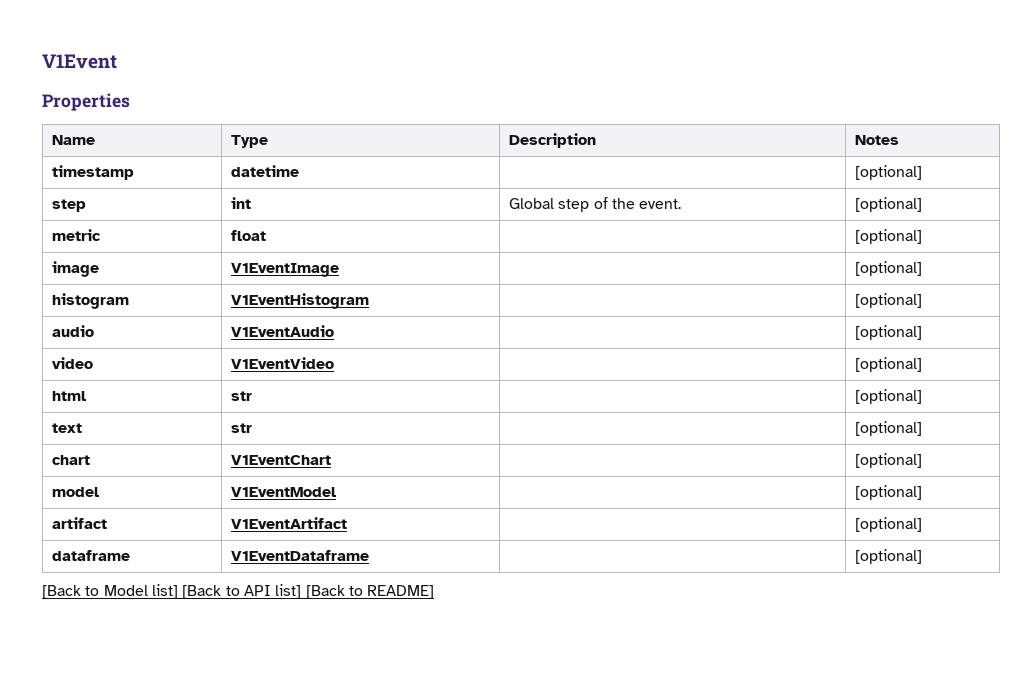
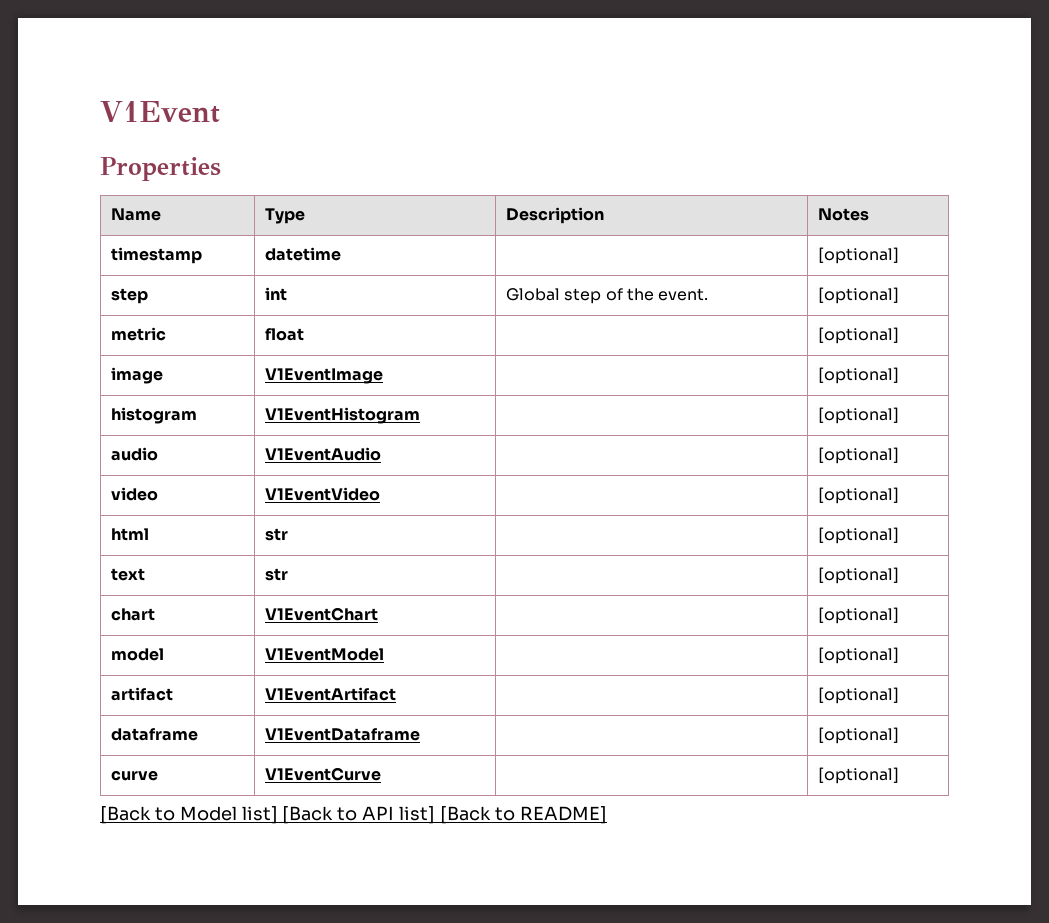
(923, 556) none -> [111,770,159,781] [265,767,382,781] [818,767,900,784] // curve | V1EventCurve | | [optional]

